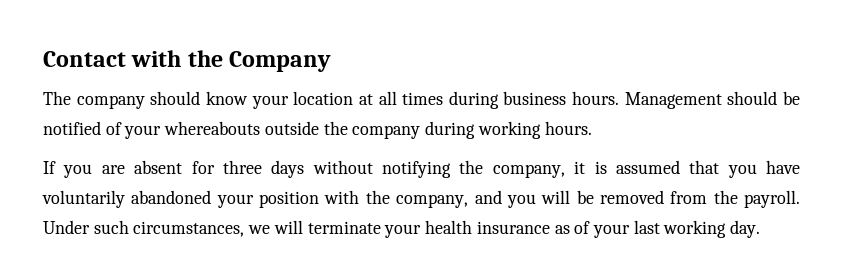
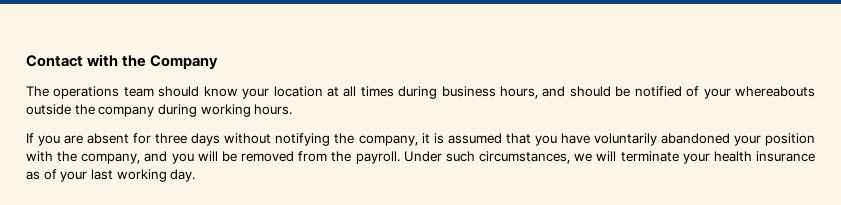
[76,95,145,109] company -> [53,86,154,99] operations team
[572,91,722,109] hours. Management -> [500,86,566,99] hours, and

